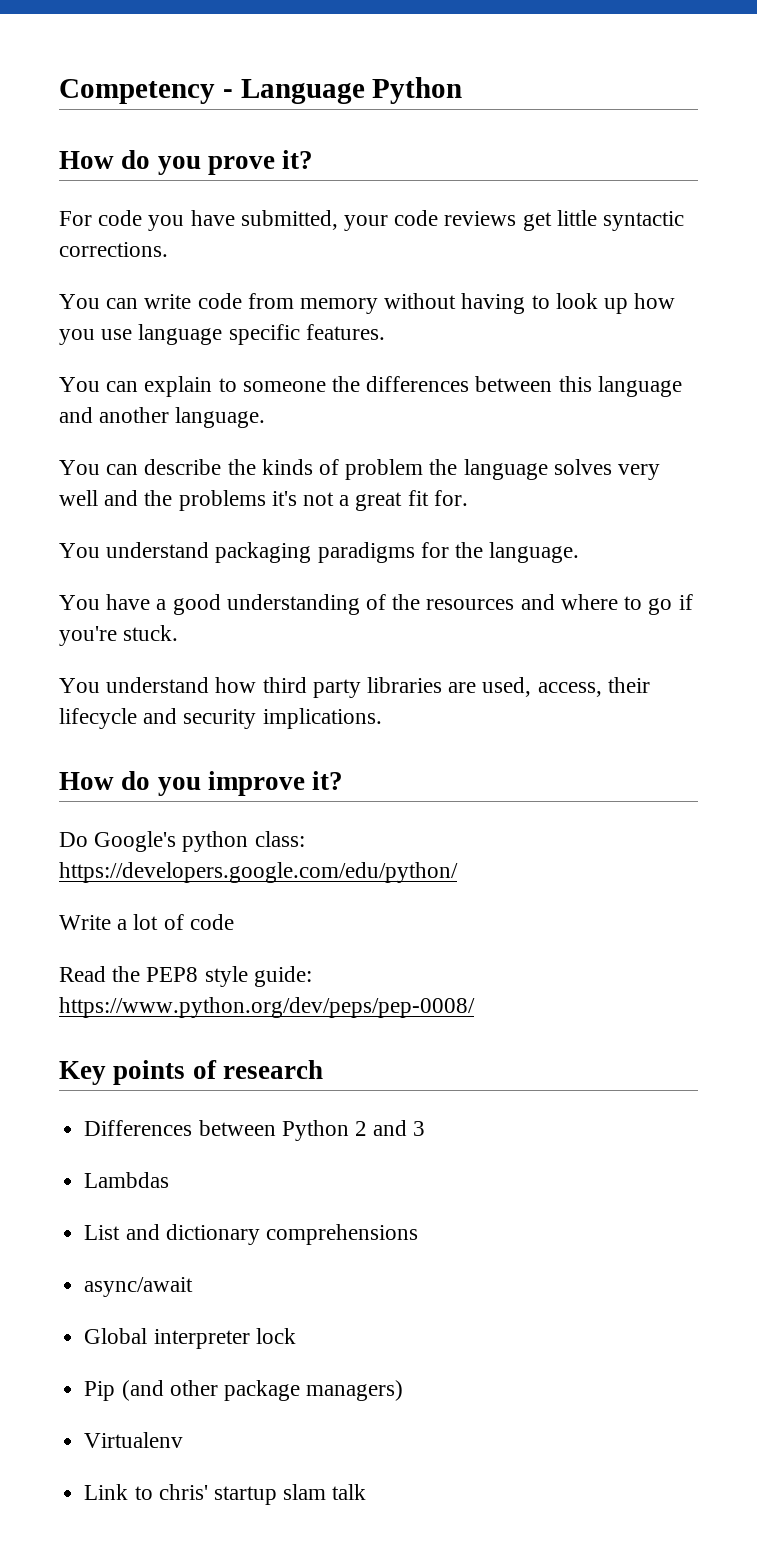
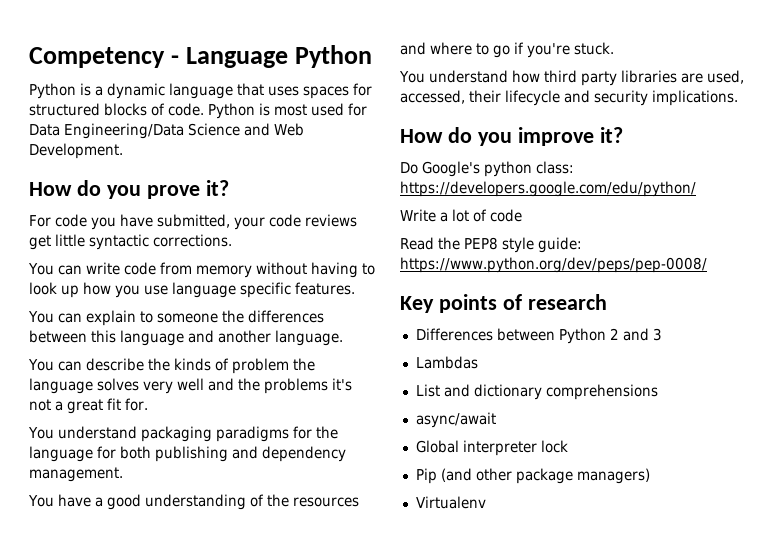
(463, 90) none -> [29,83,372,99] [29,103,367,119] [29,123,304,139] [29,143,123,159] // Python is a dynamic language that uses spaces for structured blocks of code. Python is most used for Data Engineering/Data Science and Web Development.
[489,542,580,563] language. -> [29,446,346,462] [29,467,123,482] language for both publishing and dependency management.
[537,682,602,697] access, -> [400,90,465,104] accessed,
[84,1484,367,1505] // Link to chris' startup slam talk -> (486, 502) none

